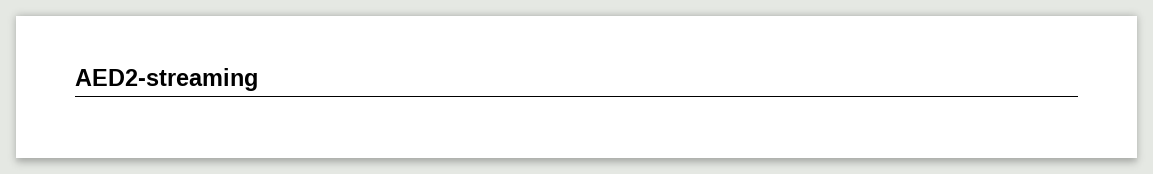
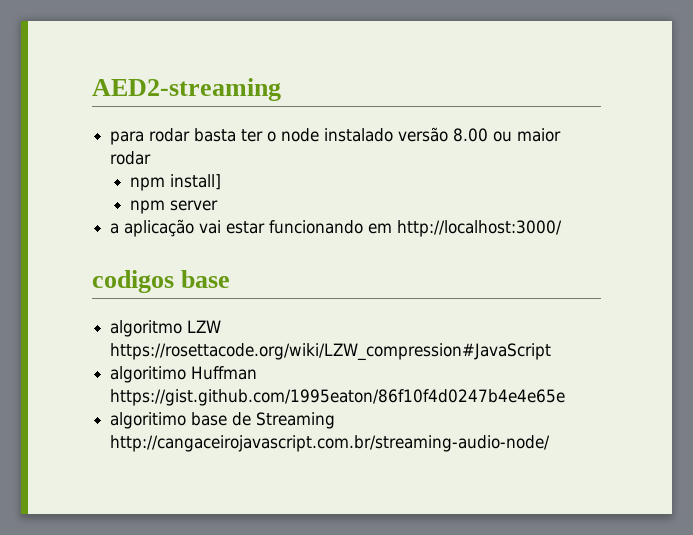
(258, 79) none -> [110,127,562,145] [110,151,152,165] [130,174,222,191] [130,200,219,214] [110,219,563,237] [92,270,231,293] [110,320,222,337] [110,343,552,361] [110,366,258,383] [110,389,566,406] [110,412,336,429] [110,435,551,452] // para rodar basta ter o node instalado versão 8.00 ou maior rodar // npm install] // npm server // a aplicação vai estar funcionando em http://localhost:3000/ // codigos base // algoritmo LZW https://rosettacode.org/wiki/LZW_compression#JavaScript // algoritimo Huffman https://gist.github.com/1995eaton/86f10f4d0247b4e4e65e // algoritimo base de Streaming http://cangaceirojavascript.com.br/streaming-audio-node/

